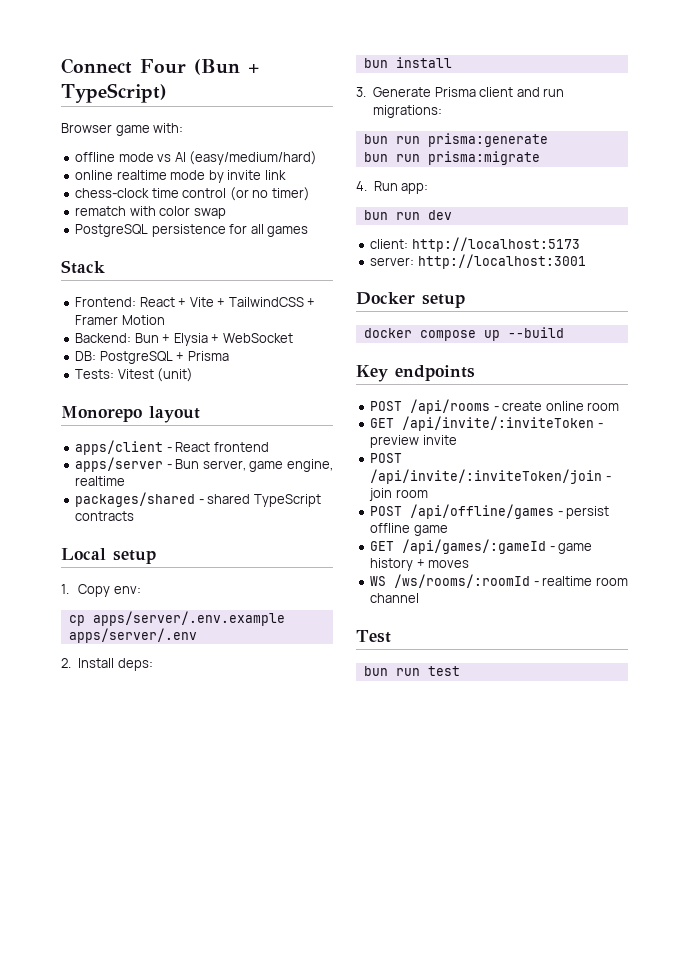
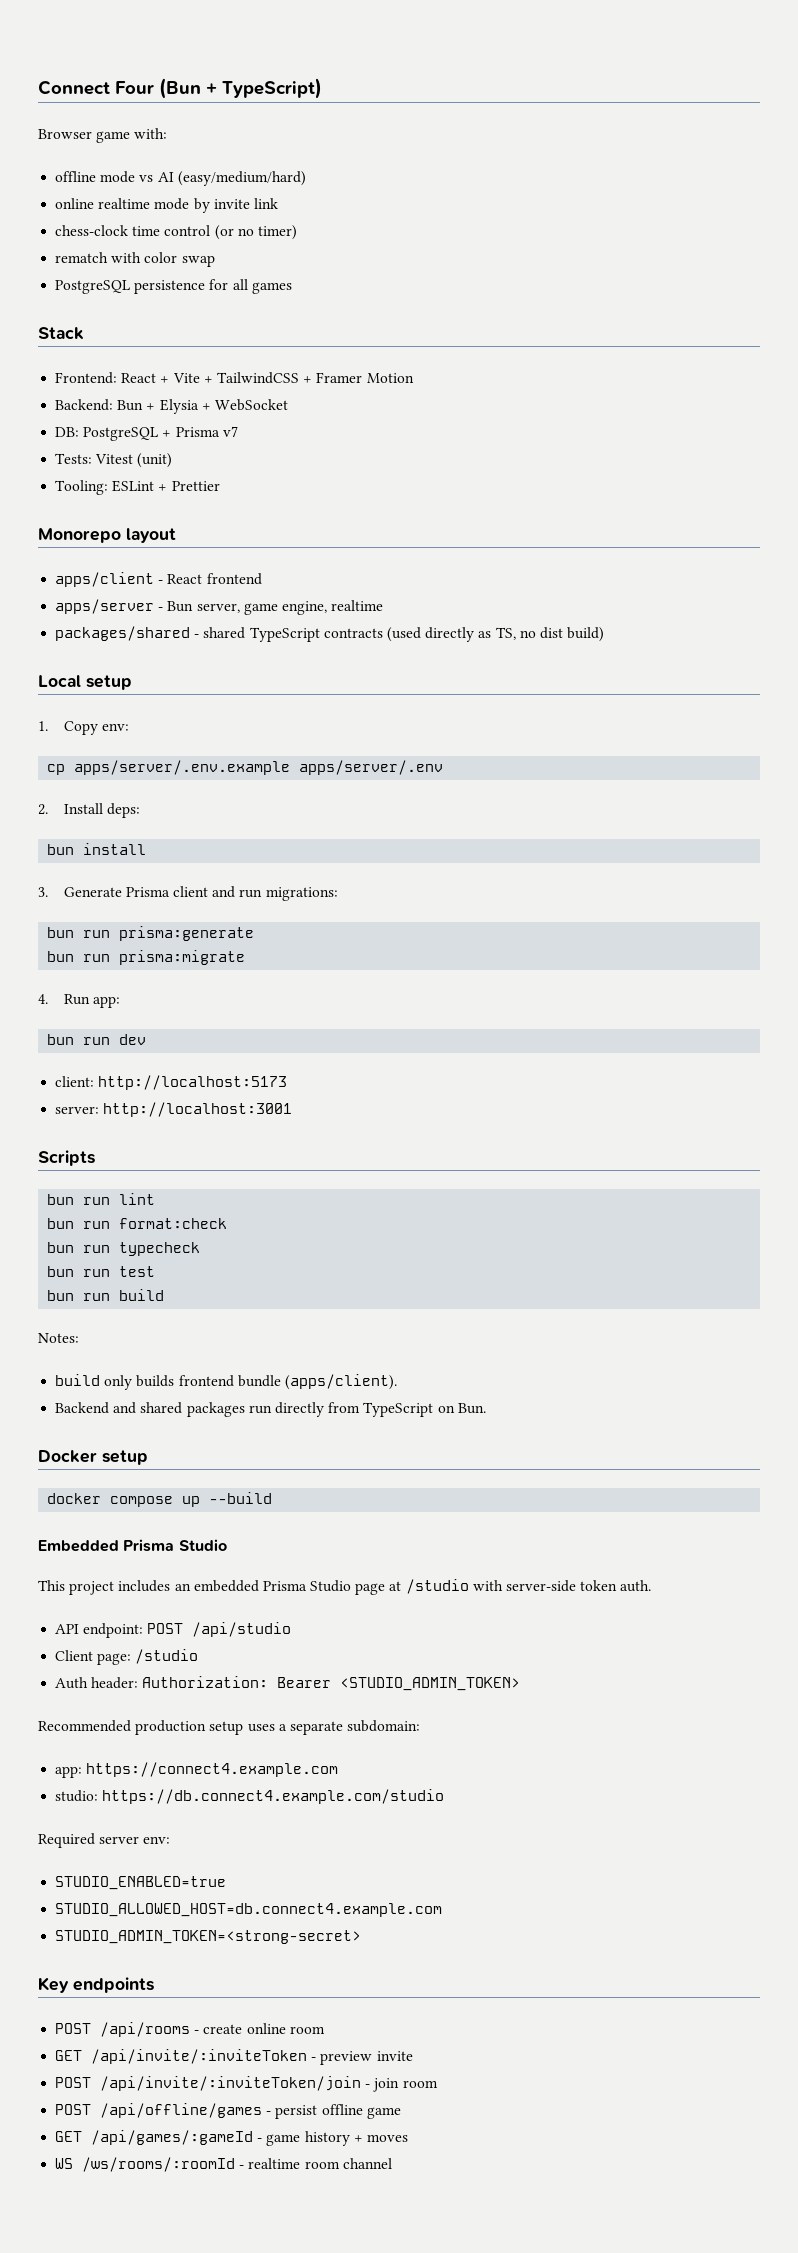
(229, 356) none -> [222,426,238,437] v7
(194, 375) none -> [55,480,220,495] // Tooling: ESLint + Prettier
(135, 516) none -> [386,627,605,642] (used directly as TS, no dist build)
(586, 261) none -> [38,1150,95,1166] [47,1193,156,1205] [47,1218,228,1229] [47,1242,201,1256] [47,1266,156,1277] [47,1289,165,1301] [38,1333,79,1343] [55,1374,397,1390] [55,1402,486,1417] // Scripts // bun run lint // bun run format:check // bun run typecheck // bun run test // bun run build // Notes: // build only builds frontend bundle (apps/client). // Backend and shared packages run directly from TypeScript on Bun.
(564, 332) none -> [38,1539,227,1552] [38,1579,652,1595] [55,1622,292,1638] [55,1649,199,1665] [55,1676,521,1691] [38,1720,421,1735] [55,1762,339,1778] [55,1789,445,1804] [38,1833,171,1848] [55,1876,227,1890] [55,1903,443,1917] [55,1930,362,1944] // Embedded Prisma Studio // This project includes an embedded Prisma Studio page at /studio with server-side token auth. // API endpoint: POST /api/studio // Client page: /studio // Auth header: Authorization: Bearer <STUDIO_ADMIN_TOKEN> // Recommended production setup uses a separate subdomain: // app: https://connect4.example.com // studio: https://db.connect4.example.com/studio // Required server env: // STUDIO_ENABLED=true // STUDIO_ALLOWED_HOST=db.connect4.example.com // STUDIO_ADMIN_TOKEN=<strong-secret>
[356,630,391,643] [363,666,460,676] // Test // bun run test -> (392, 2163) none

